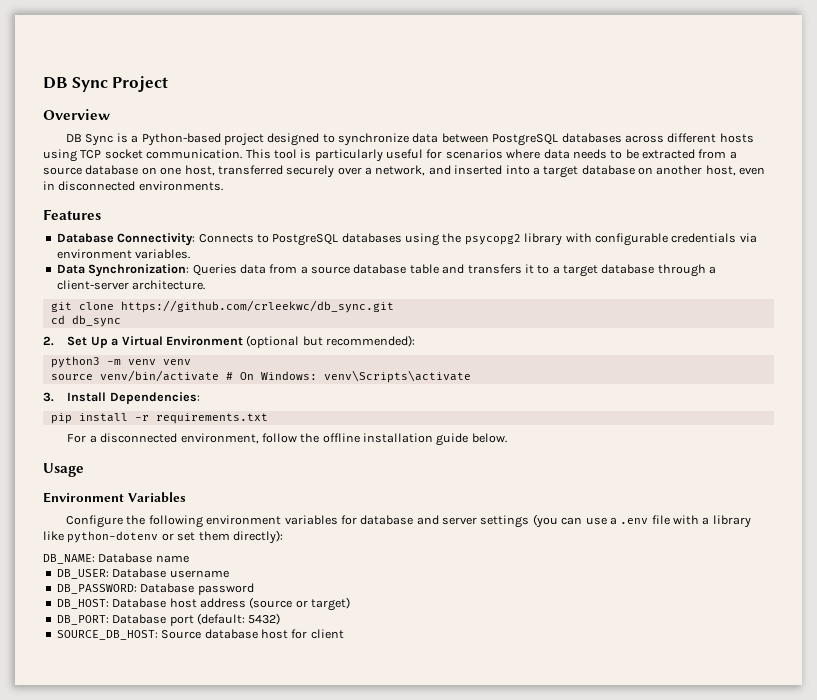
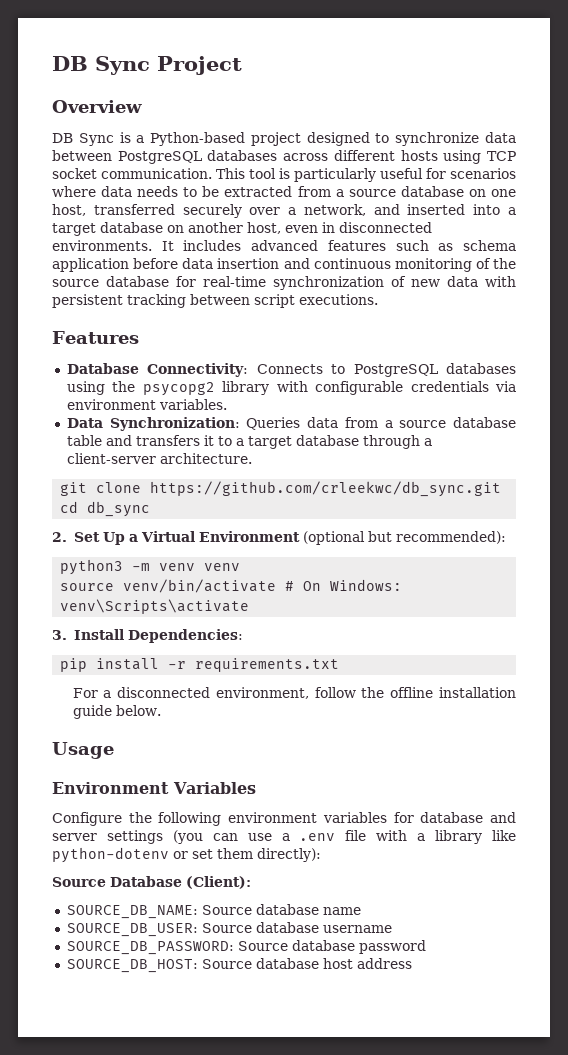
(223, 186) none -> [161,240,516,251] [52,258,516,272] [52,276,516,290] [52,294,378,308] It includes advanced features such as schema application before data insertion and continuous monitoring of the source database for real-time synchronization of new data with persistent tracking between script executions.
[43,553,189,564] [56,568,229,579] [56,583,254,595] [56,597,350,611] [56,613,281,626] DB_NAME: Database name // DB_USER: Database username // DB_PASSWORD: Database password // DB_HOST: Database host address (source or target) // DB_PORT: Database port (default: 5432) -> [52,876,251,889] [66,904,361,919] [66,922,392,937] [66,940,426,955] Source Database (Client): // SOURCE_DB_NAME: Source database name // SOURCE_DB_USER: Source database username // SOURCE_DB_PASSWORD: Source database password
[291,629,344,639] for client -> [356,958,412,969] address

